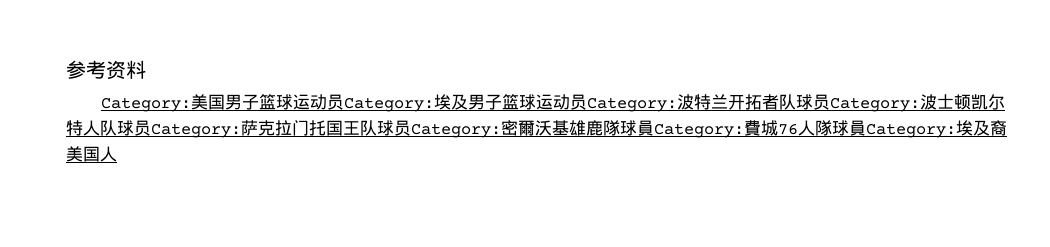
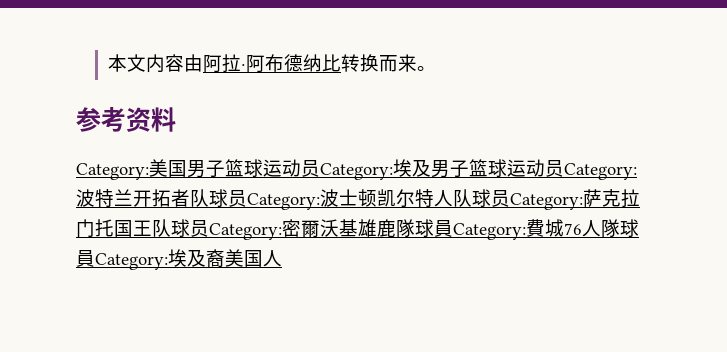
(66, 69) none -> [108,54,437,73] 本文内容由阿拉·阿布德纳比转换而来。 //

